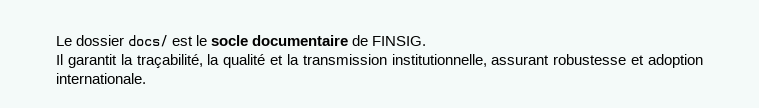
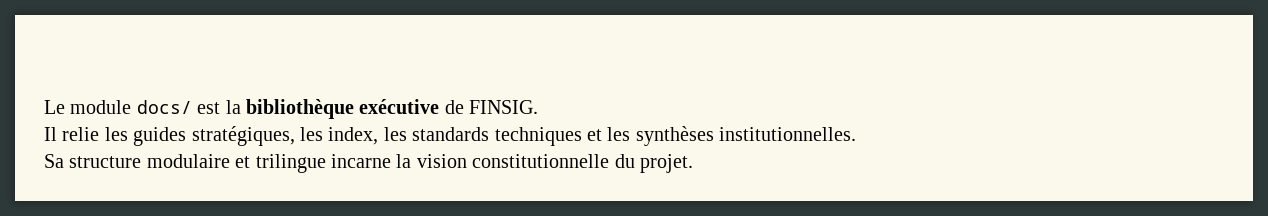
[76,35,125,46] dossier -> [70,100,132,114] module
[196,35,349,46] le socle documentaire -> [225,99,440,119] la bibliothèque exécutive
[67,54,703,68] [56,73,146,84] garantit la traçabilité, la qualité et la transmission institutionnelle, assurant robustesse et adoption internationale. -> [62,126,857,146] [44,154,693,173] relie les guides stratégiques, les index, les standards techniques et les synthèses institutionnelles. // Sa structure modulaire et trilingue incarne la vision constitutionnelle du projet.

